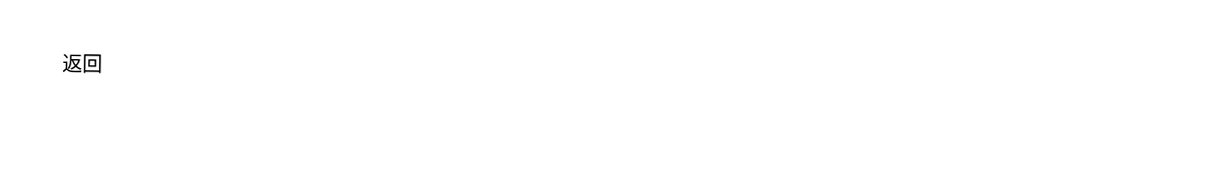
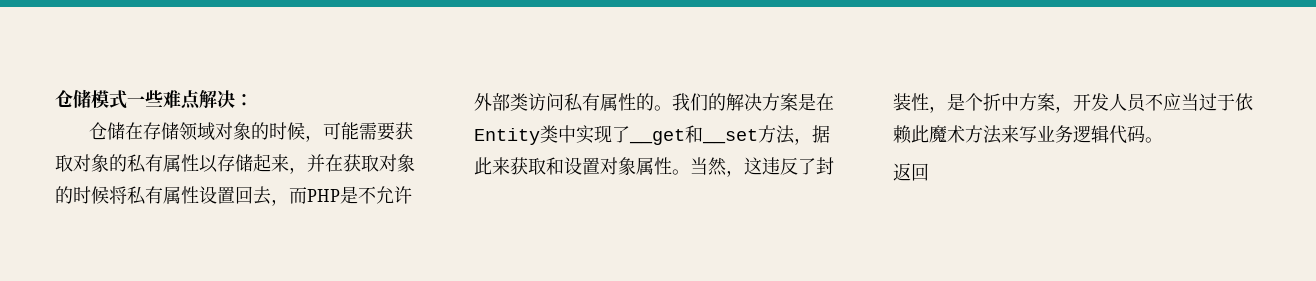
(62, 63) none -> [55,89,253,110] [88,122,413,142] [55,154,415,174] [55,186,412,206] [474,93,834,112] [474,125,830,145] [474,157,834,177] [893,93,1253,113] [893,125,1163,144] 仓储模式一些难点解决： // 仓储在存储领域对象的时候，可能需要获取对象的私有属性以存储起来，并在获取对象的时候将私有属性设置回去，而PHP是不允许外部类访问私有属性的。我们的解决方案是在Entity类中实现了__get和__set方法，据此来获取和设置对象属性。当然，这违反了封装性，是个折中方案，开发人员不应当过于依赖此魔术方法来写业务逻辑代码。 //

